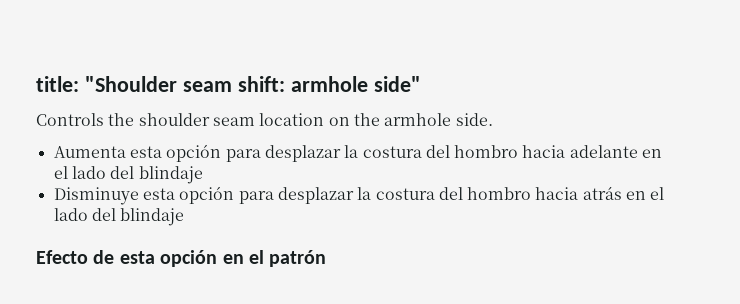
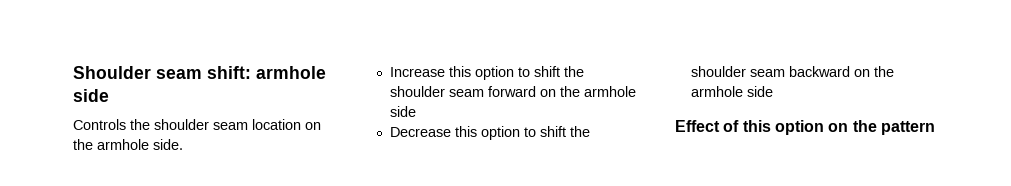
[36,76,177,92] title: "Shoulder -> [73,66,151,79] Shoulder
[373,76,421,92] side" -> [73,89,109,102] side
[53,144,663,162] [53,166,203,184] [53,186,665,205] [53,208,185,226] [36,250,327,267] Aumenta esta opción para desplazar la costura del hombro hacia adelante en el lado del blindaje // Disminuye esta opción para desplazar la costura del hombro hacia atrás en el lado del blindaje // Efecto de esta opción en el patrón -> [389,66,584,80] [389,86,636,97] [389,106,416,117] [389,126,590,140] [690,66,894,77] [690,86,773,97] [675,120,935,135] Increase this option to shift the shoulder seam forward on the armhole side // Decrease this option to shift the shoulder seam backward on the armhole side // Effect of this option on the pattern

